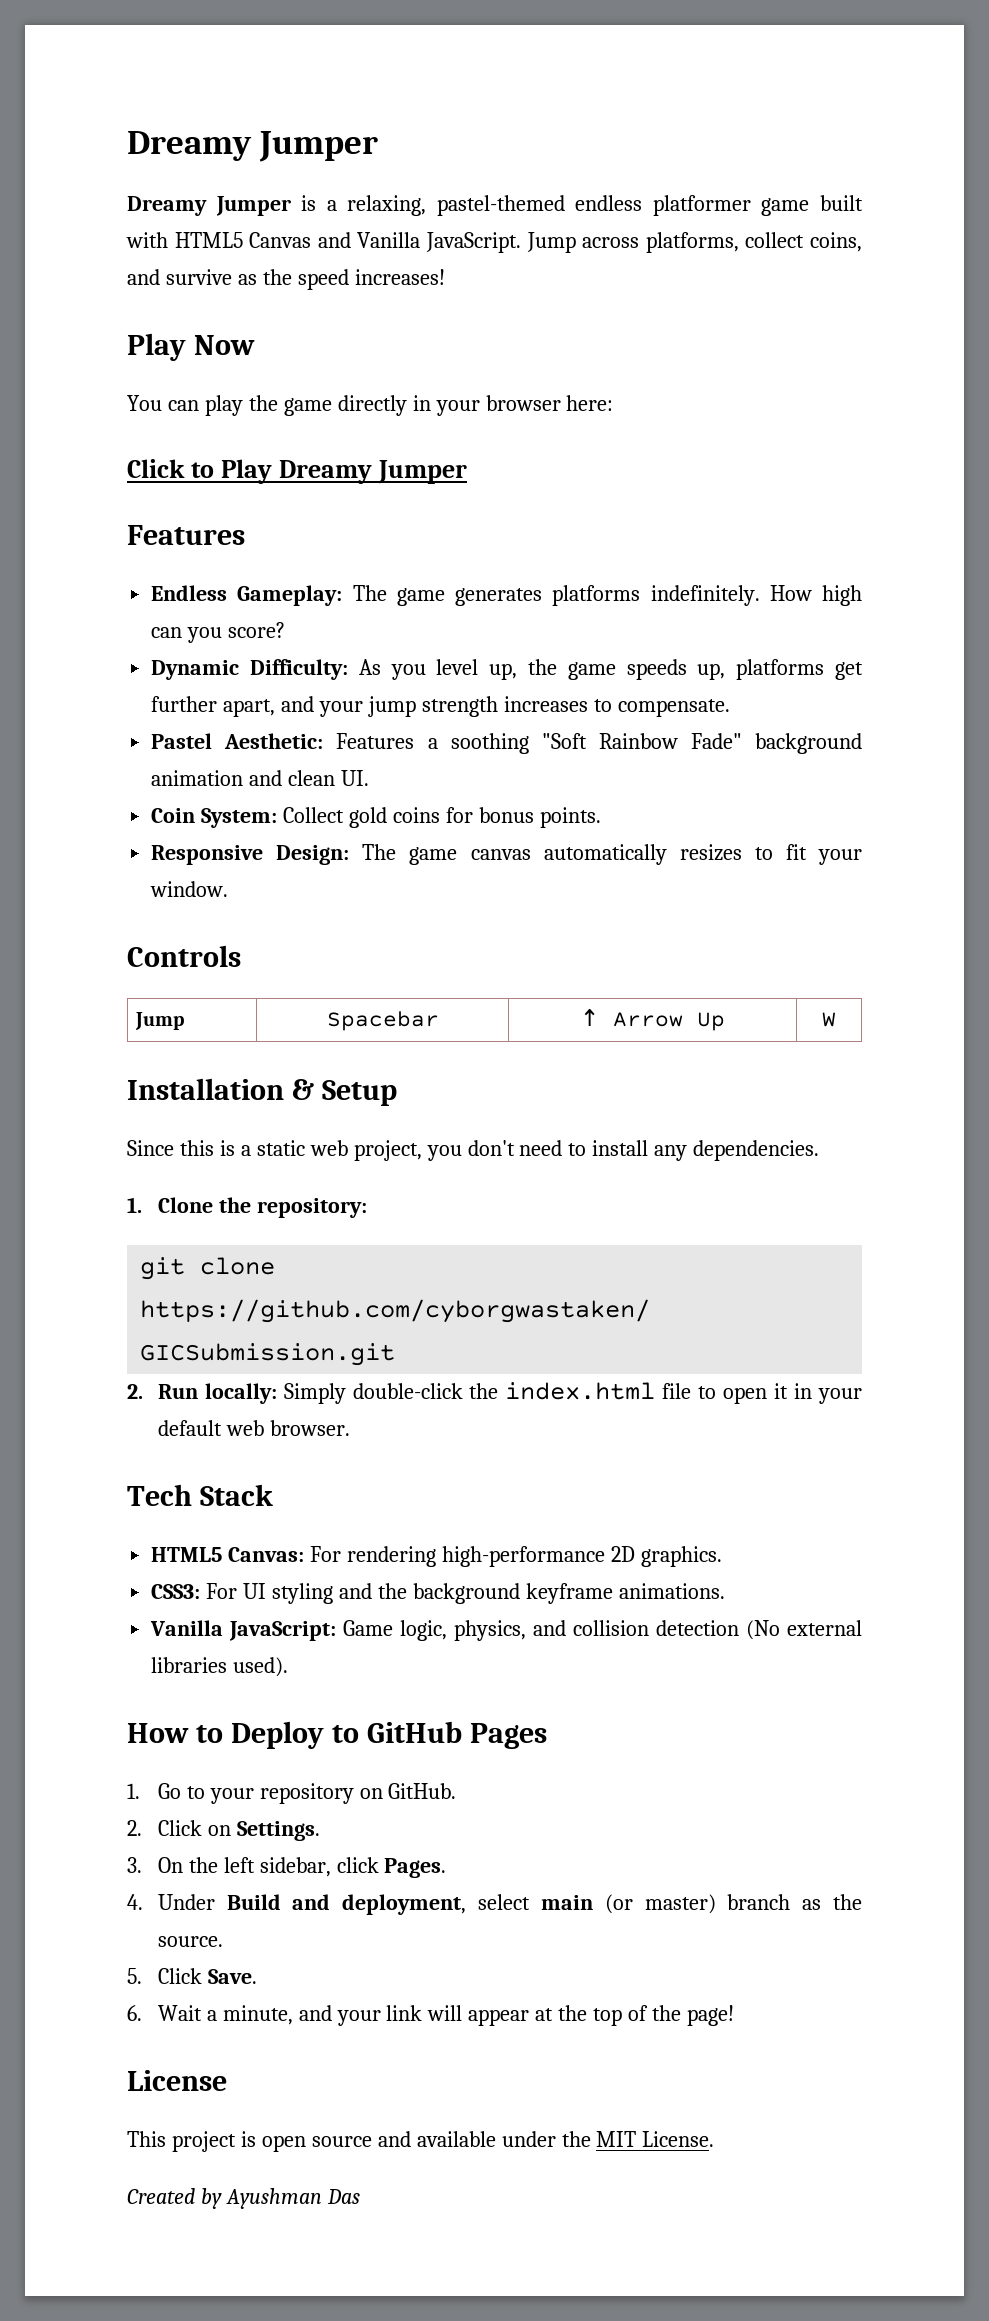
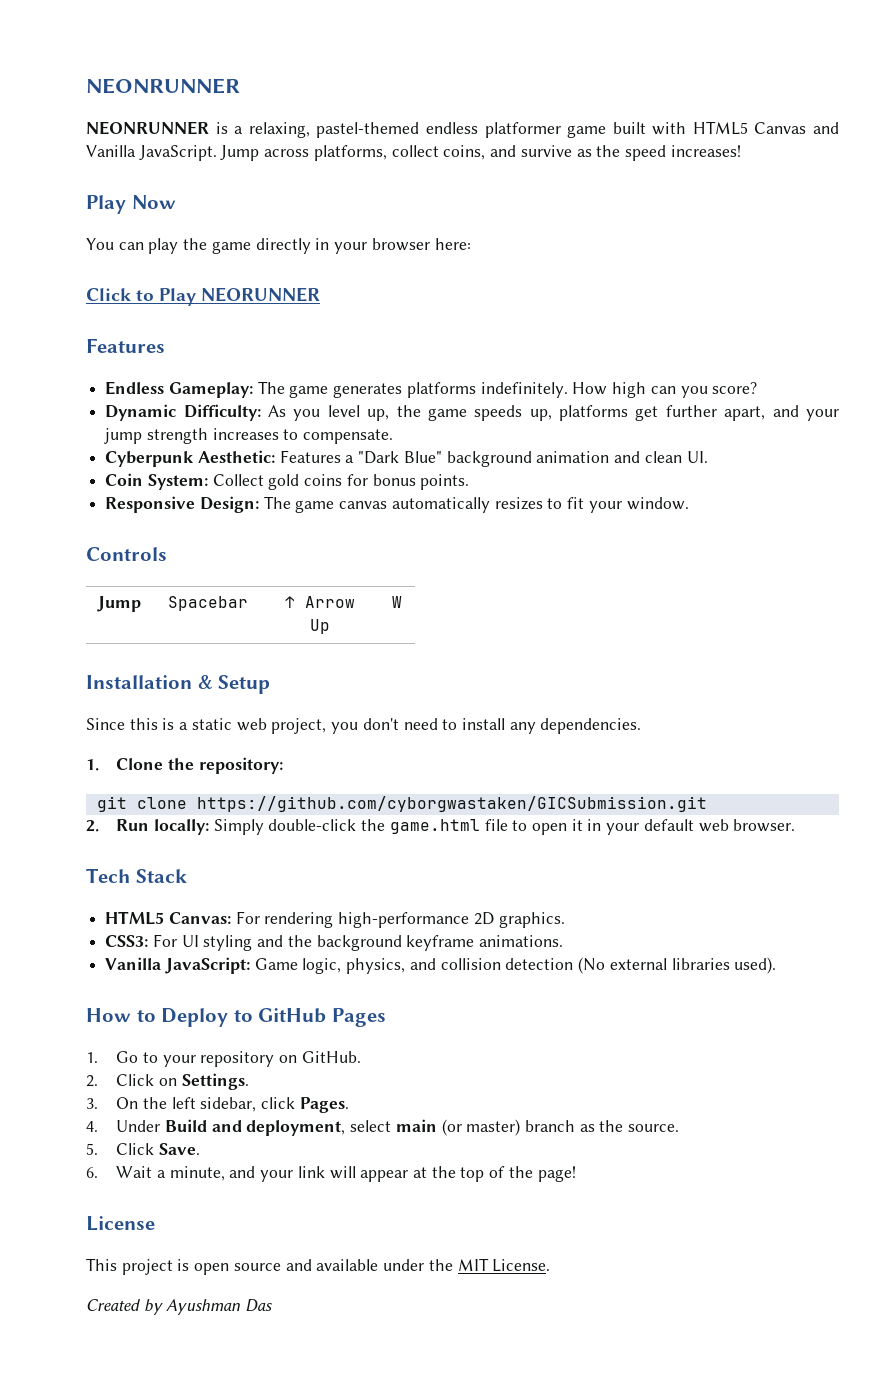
[127,131,379,162] [127,196,291,216] Dreamy Jumper // Dreamy Jumper -> [86,78,240,94] [86,121,209,135] NEONRUNNER // NEONRUNNER
[278,460,467,484] Dreamy Jumper -> [201,287,321,302] NEORUNNER
[151,733,213,749] Pastel -> [105,451,195,467] Cyberpunk
[450,733,742,754] soothing "Soft Rainbow Fade" -> [358,451,442,464] "Dark Blue"
[505,1382,656,1400] index.html -> [389,819,480,834] game.html

